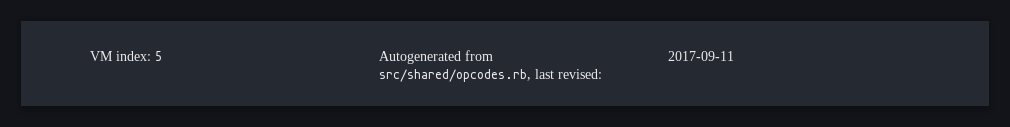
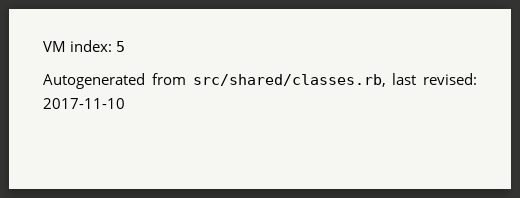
[379,69,531,82] src/shared/opcodes.rb, -> [192,74,386,87] src/shared/classes.rb,
[668,51,734,61] 2017-09-11 -> [43,98,125,109] 2017-11-10

